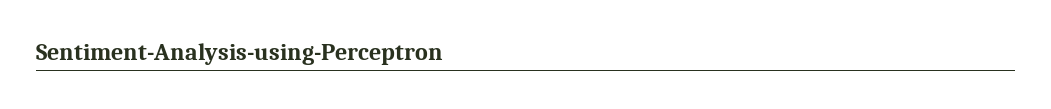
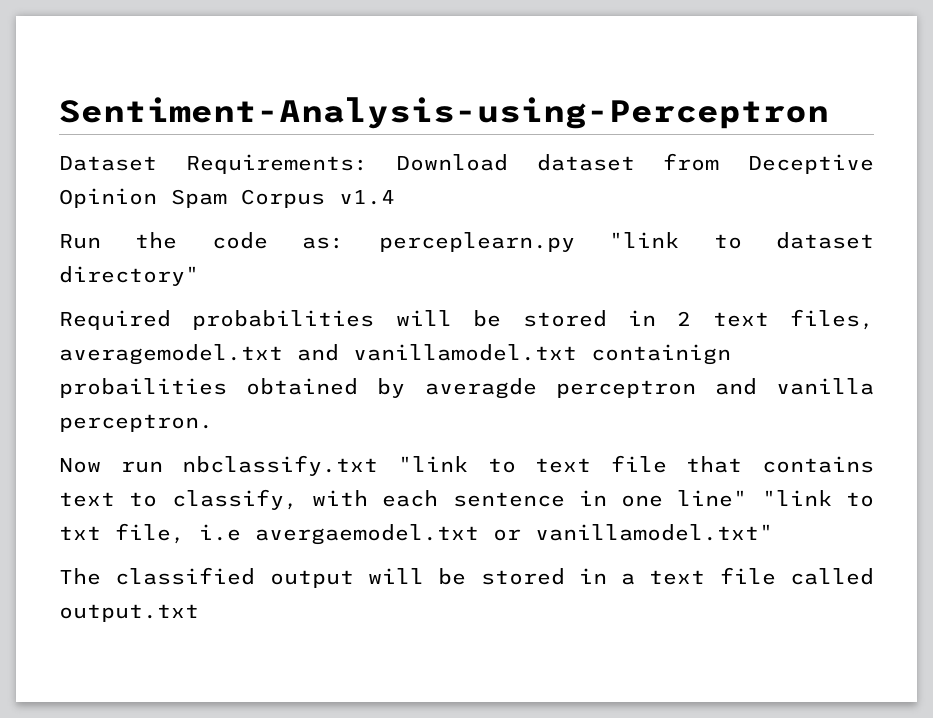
(443, 54) none -> [59,153,875,174] [59,188,395,208] [59,232,875,252] [59,266,199,286] [59,309,874,330] [59,344,731,365] [59,378,874,399] [59,414,213,432] [59,455,874,476] [59,489,874,510] [59,523,773,545] [59,567,874,588] [59,604,199,622] // Dataset Requirements: Download dataset from Deceptive Opinion Spam Corpus v1.4 // Run the code as: perceplearn.py "link to dataset directory" // Required probabilities will be stored in 2 text files, averagemodel.txt and vanillamodel.txt containign probailities obtained by averagde perceptron and vanilla perceptron. // Now run nbclassify.txt "link to text file that contains text to classify, with each sentence in one line" "link to txt file, i.e avergaemodel.txt or vanillamodel.txt" // The classified output will be stored in a text file called output.txt

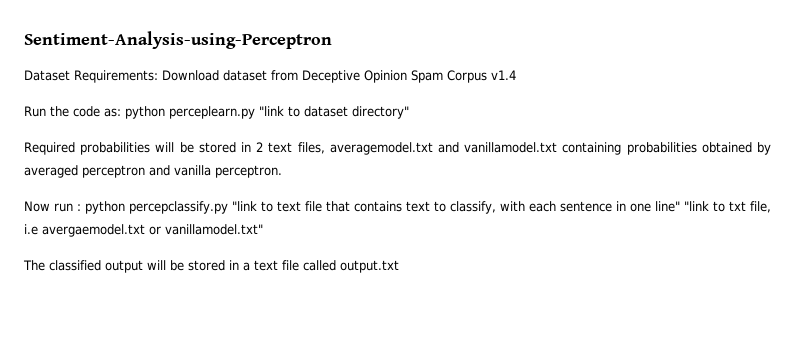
(345, 243) none -> [125,106,165,119] python
[591,344,731,365] [59,378,227,398] containign probailities -> [562,142,697,155] containing probabilities
[424,378,537,399] averagde -> [24,165,78,178] averaged
[182,455,379,476] nbclassify.txt -> [77,201,229,214] : python percepclassify.py

